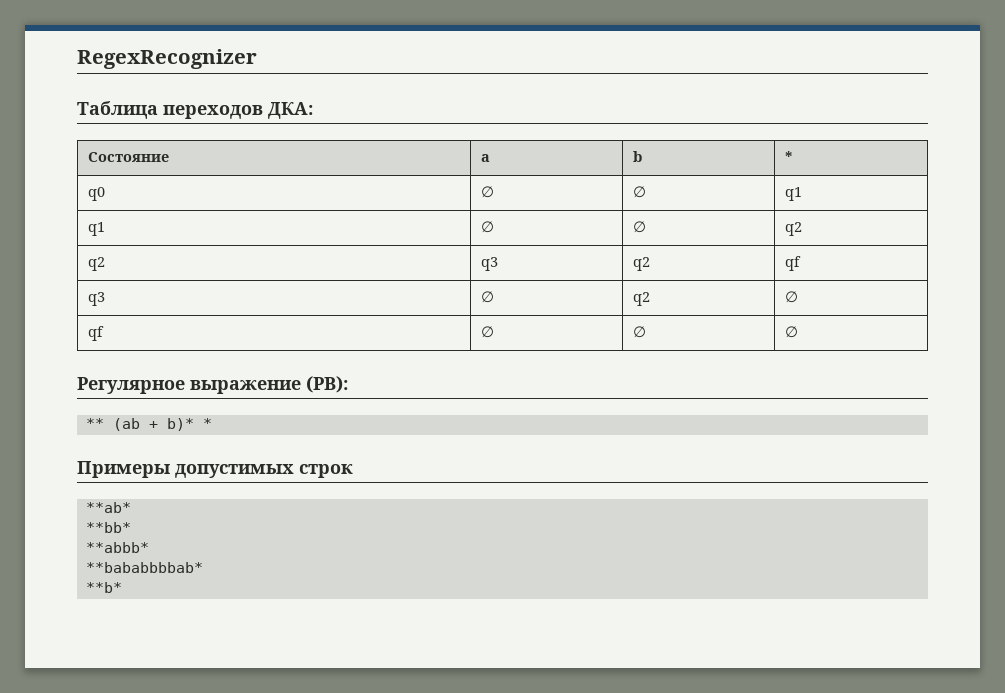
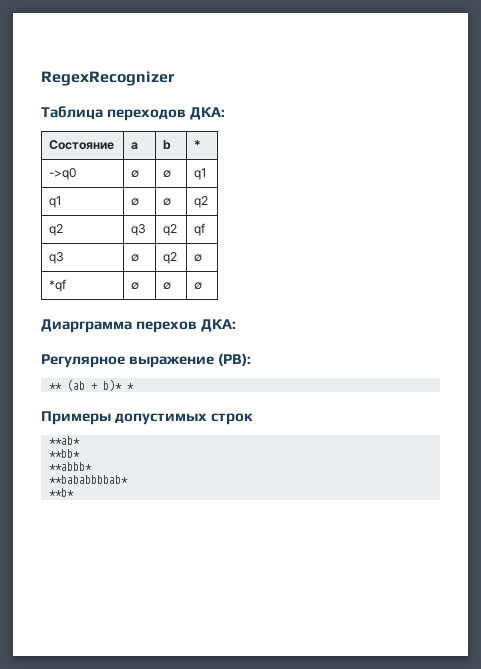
[88,187,106,201] q0 -> [49,168,77,180] ->q0
[88,326,105,341] qf -> [49,279,67,292] *qf
(799, 332) none -> [41,319,237,333] // Диарграмма перехов ДКА:

